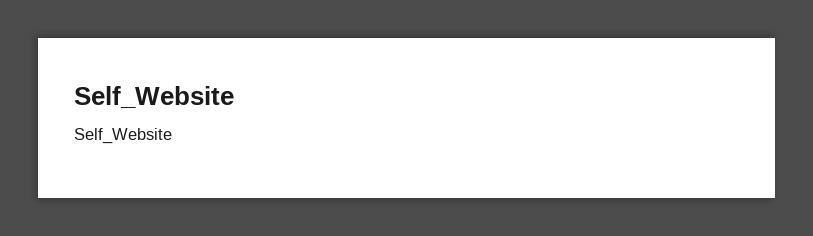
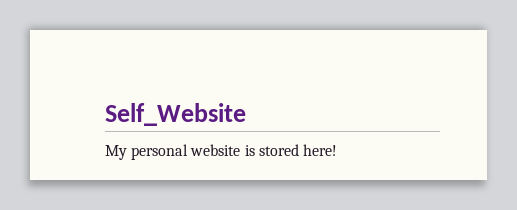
[74,128,172,144] Self_Website -> [105,144,337,160] My personal website is stored here!

